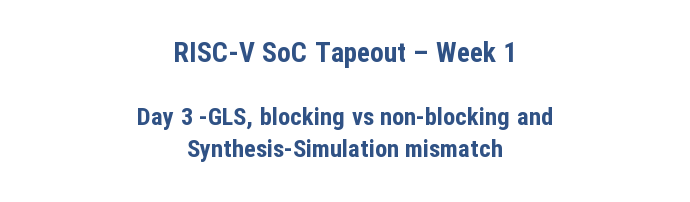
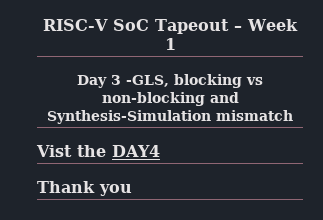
(504, 148) none -> [36,145,160,157] [37,181,132,196] // Vist the DAY4 // Thank you

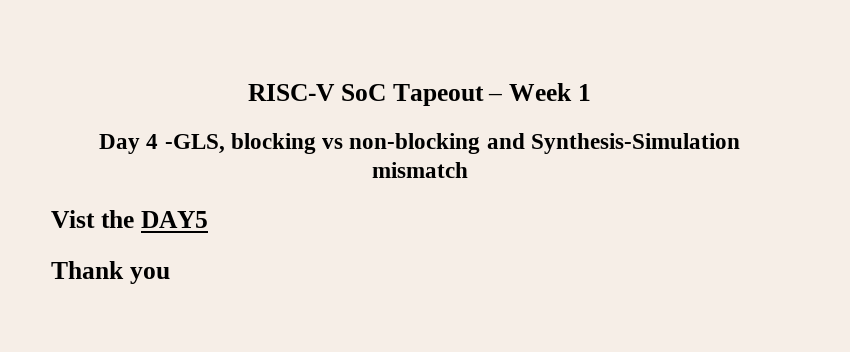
[111,75,121,85] 3 -> [146,134,159,149] 4
[112,145,160,157] DAY4 -> [140,211,208,228] DAY5

